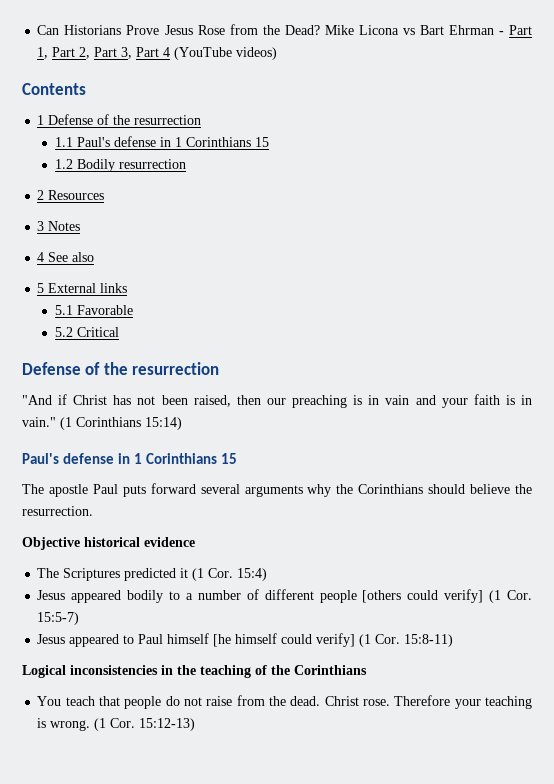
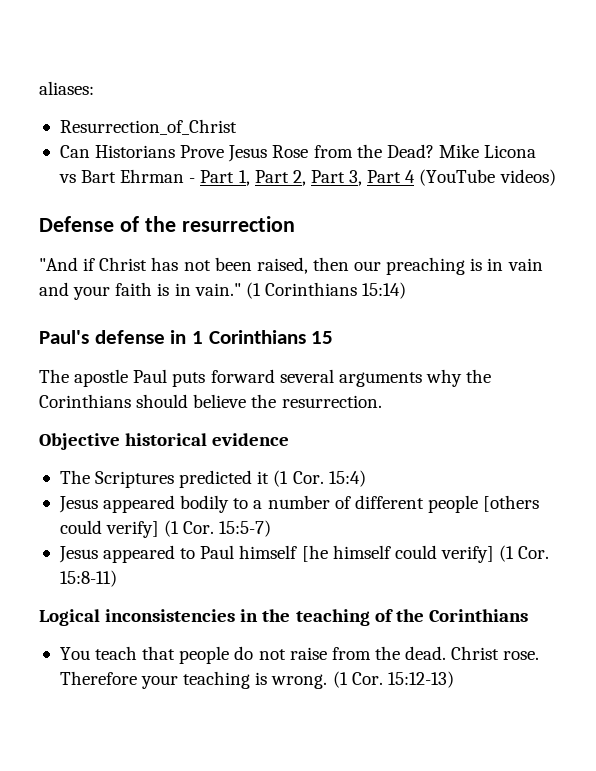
(37, 30) none -> [39,81,94,95] [59,119,237,135] aliases: // Resurrection_of_Christ //
[22,83,86,95] [37,114,202,125] [54,136,269,147] [54,159,186,172] [37,190,105,200] [37,221,81,231] [37,252,95,262] [37,283,128,293] [54,305,133,315] [54,327,119,337] // Contents // 1 Defense of the resurrection // 1.1 Paul's defense in 1 Corinthians 15 // 1.2 Bodily resurrection // 2 Resources // 3 Notes // 4 See also // 5 External links // 5.1 Favorable // 5.2 Critical -> (556, 177) none

